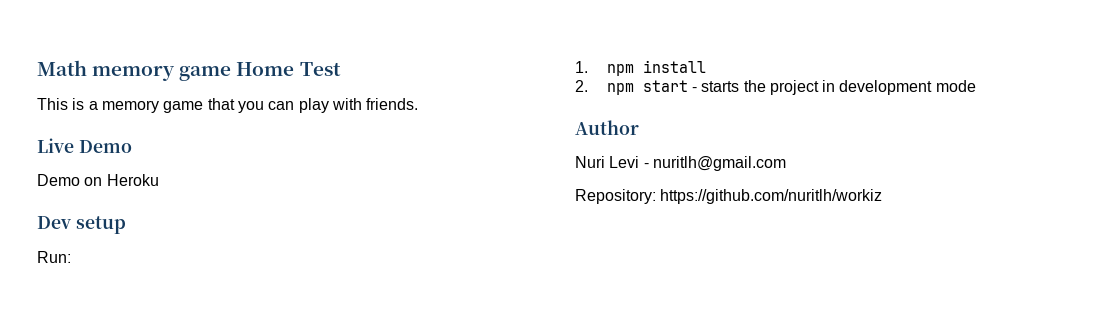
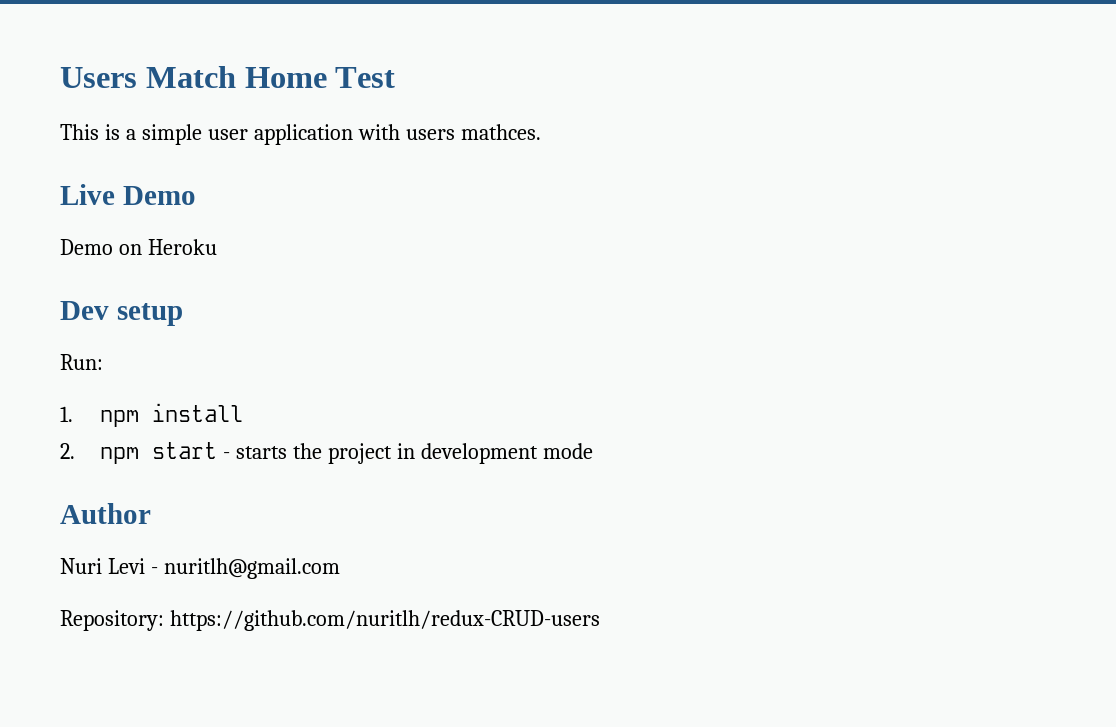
[37,60,232,81] Math memory game -> [60,66,236,88] Users Match
[101,98,419,113] memory game that you can play with friends. -> [141,124,541,145] simple user application with users mathces.
[660,189,883,204] https://github.com/nuritlh/workiz -> [169,610,600,631] https://github.com/nuritlh/redux-CRUD-users

